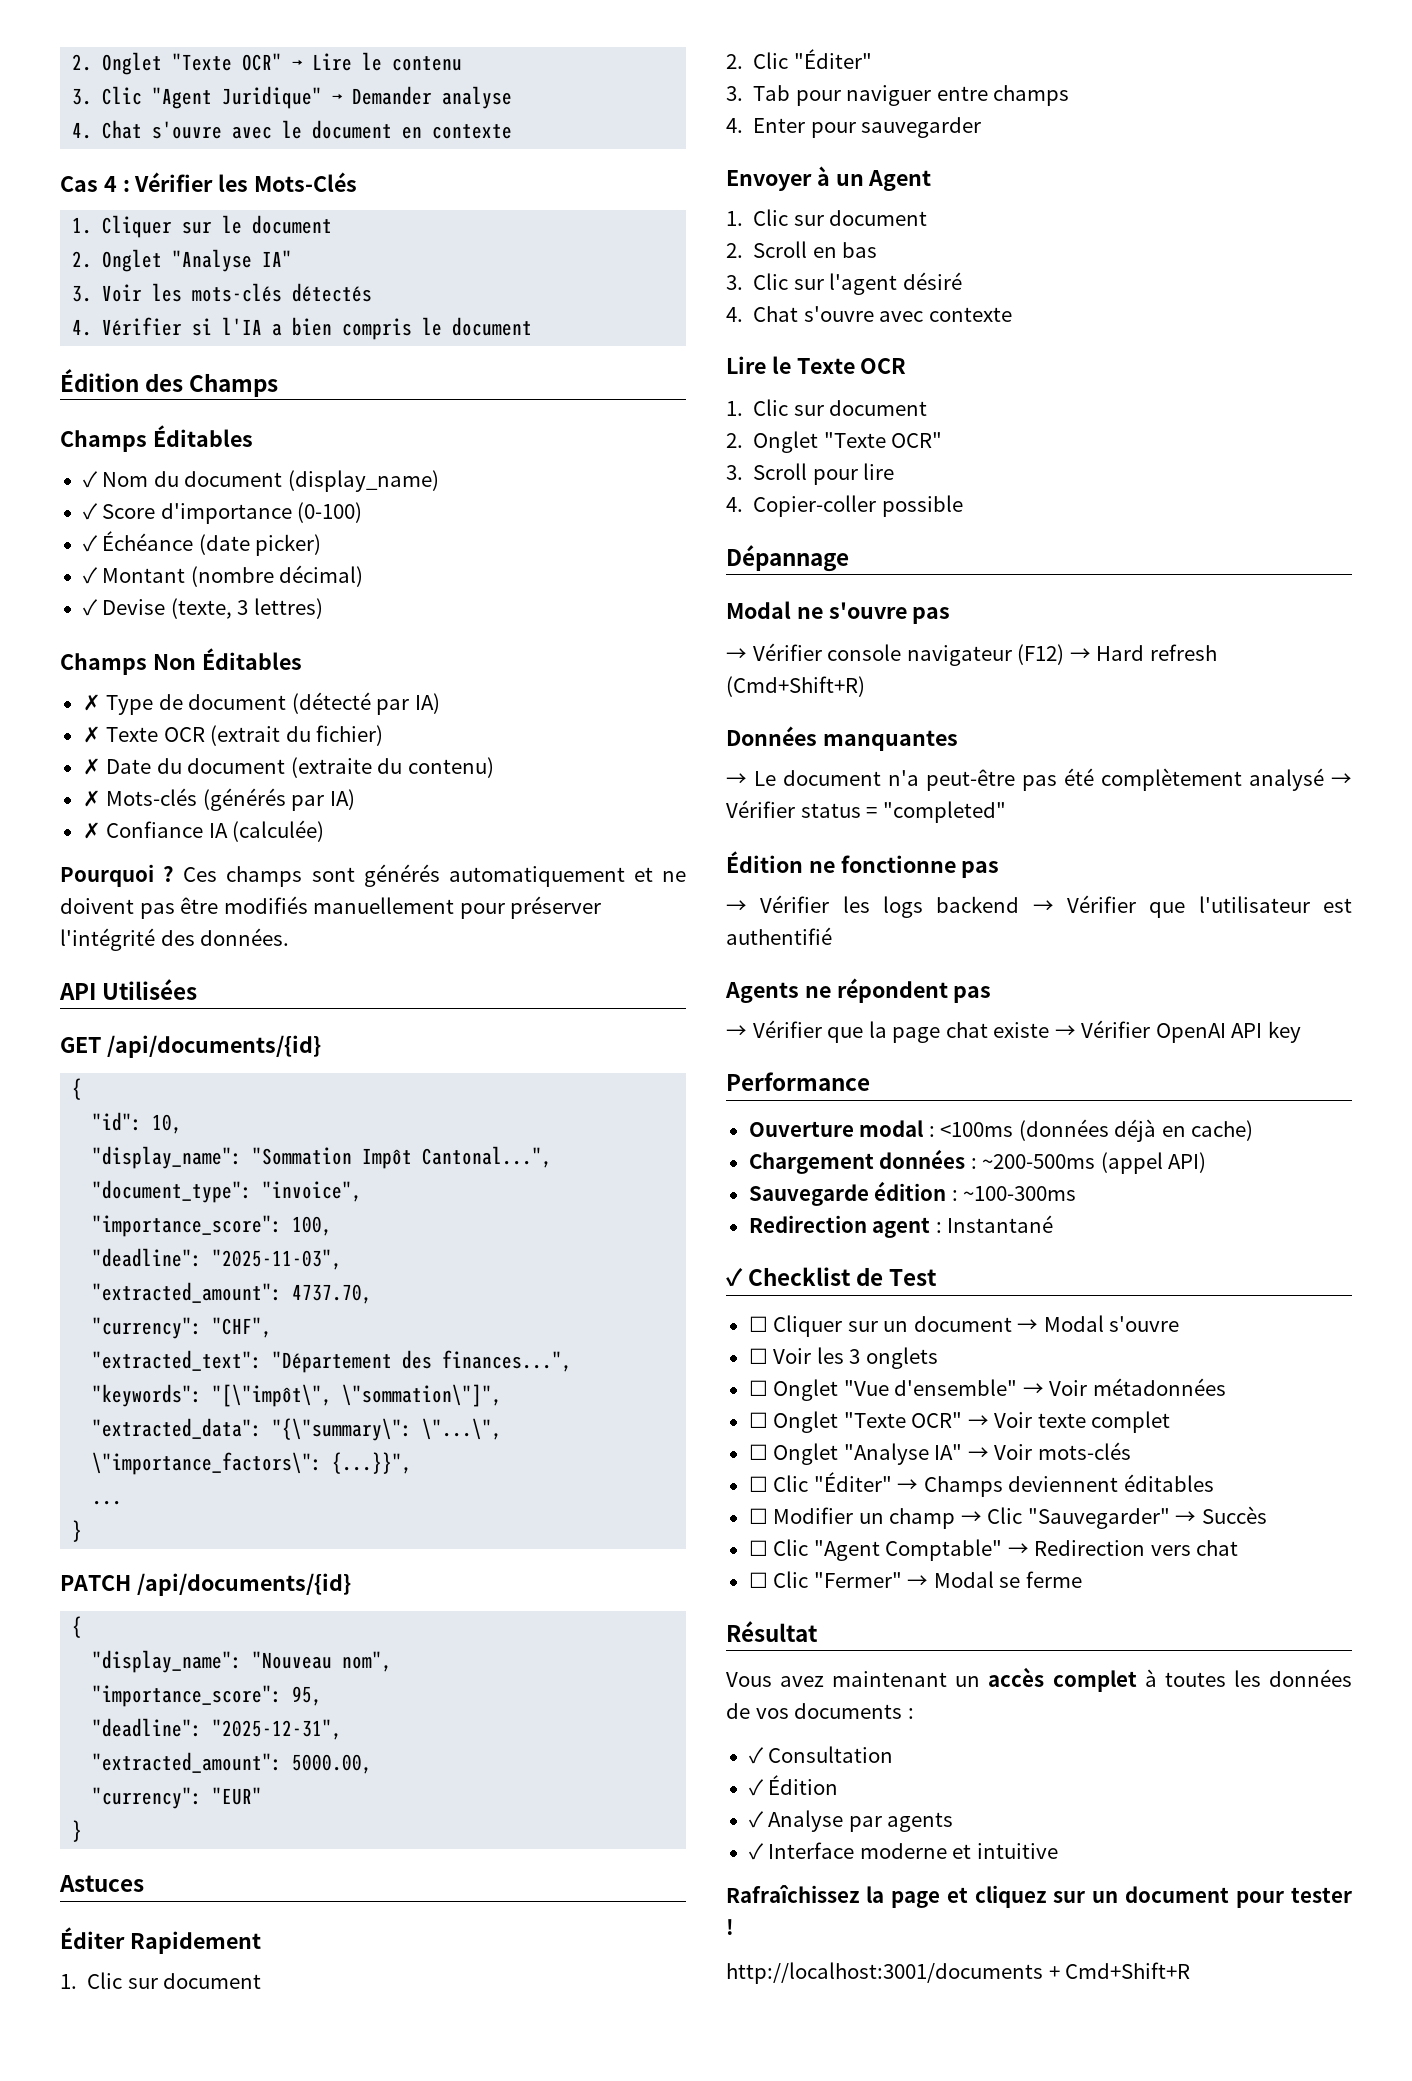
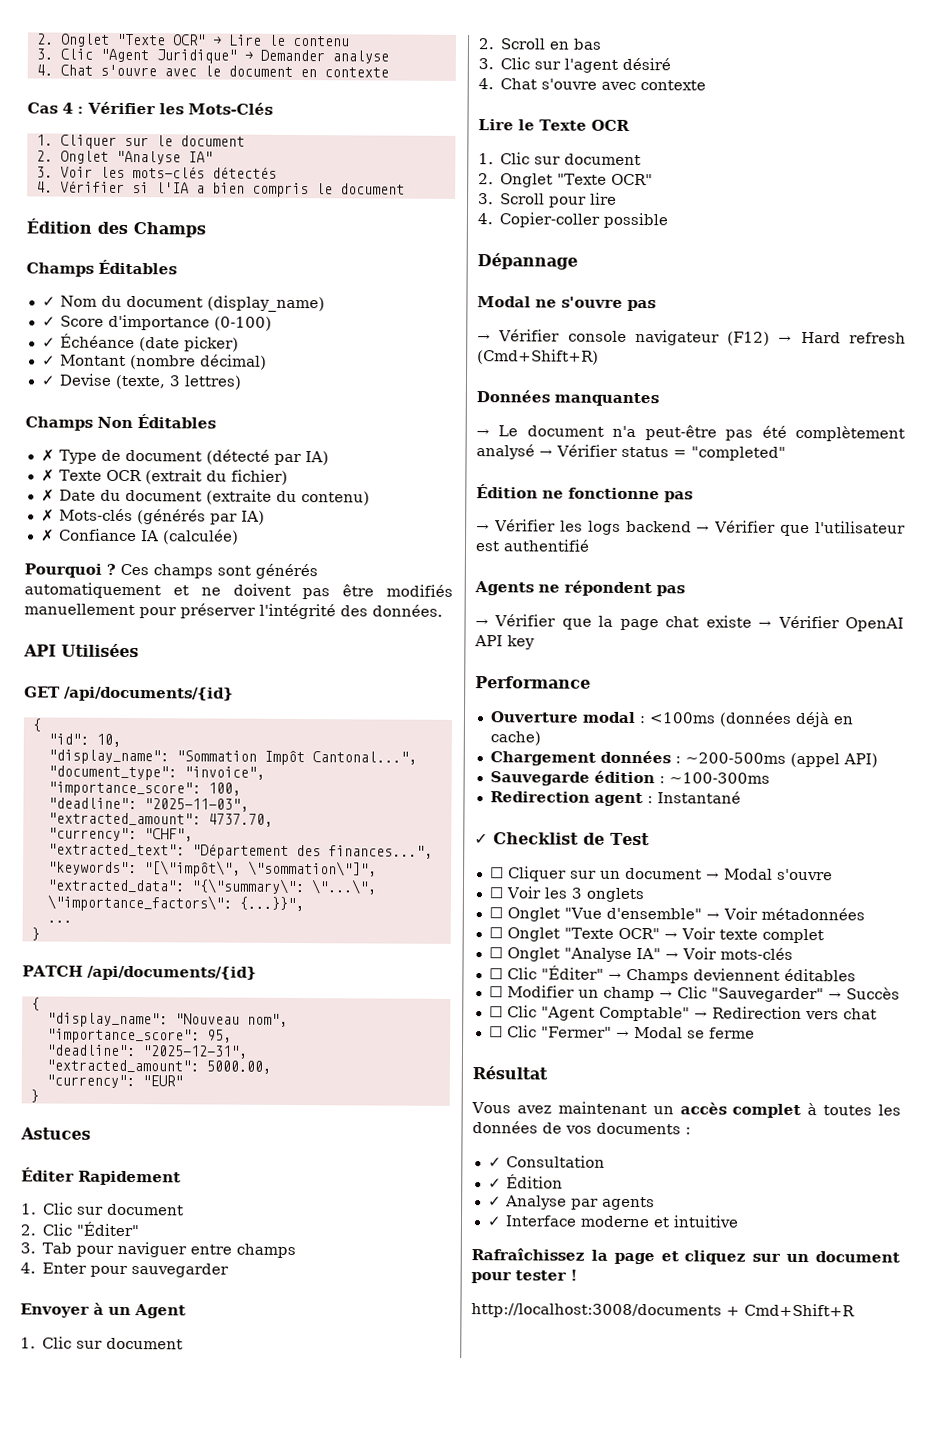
[726,1962,1043,1984] http://localhost:3001/documents -> [471,1303,722,1319] http://localhost:3008/documents

